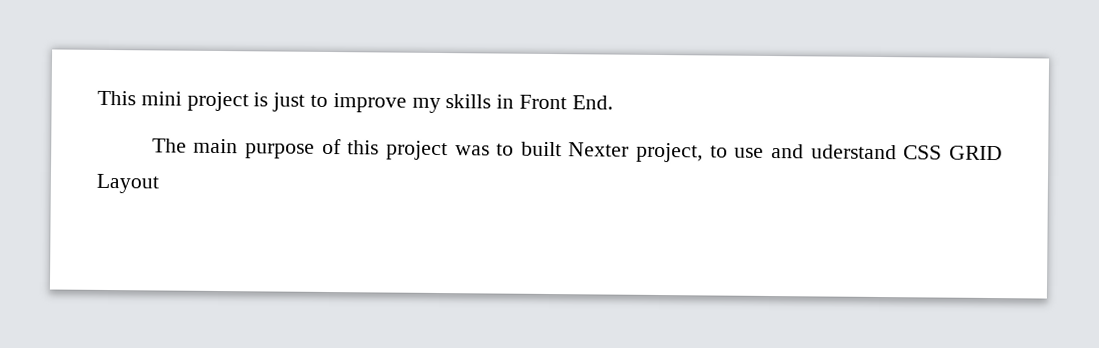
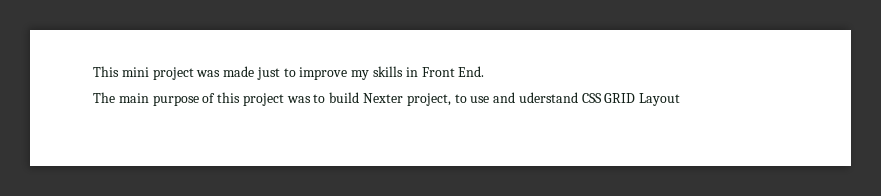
[253,92,269,107] is -> [196,66,255,77] was made
[520,141,562,157] built -> [329,92,360,103] build

